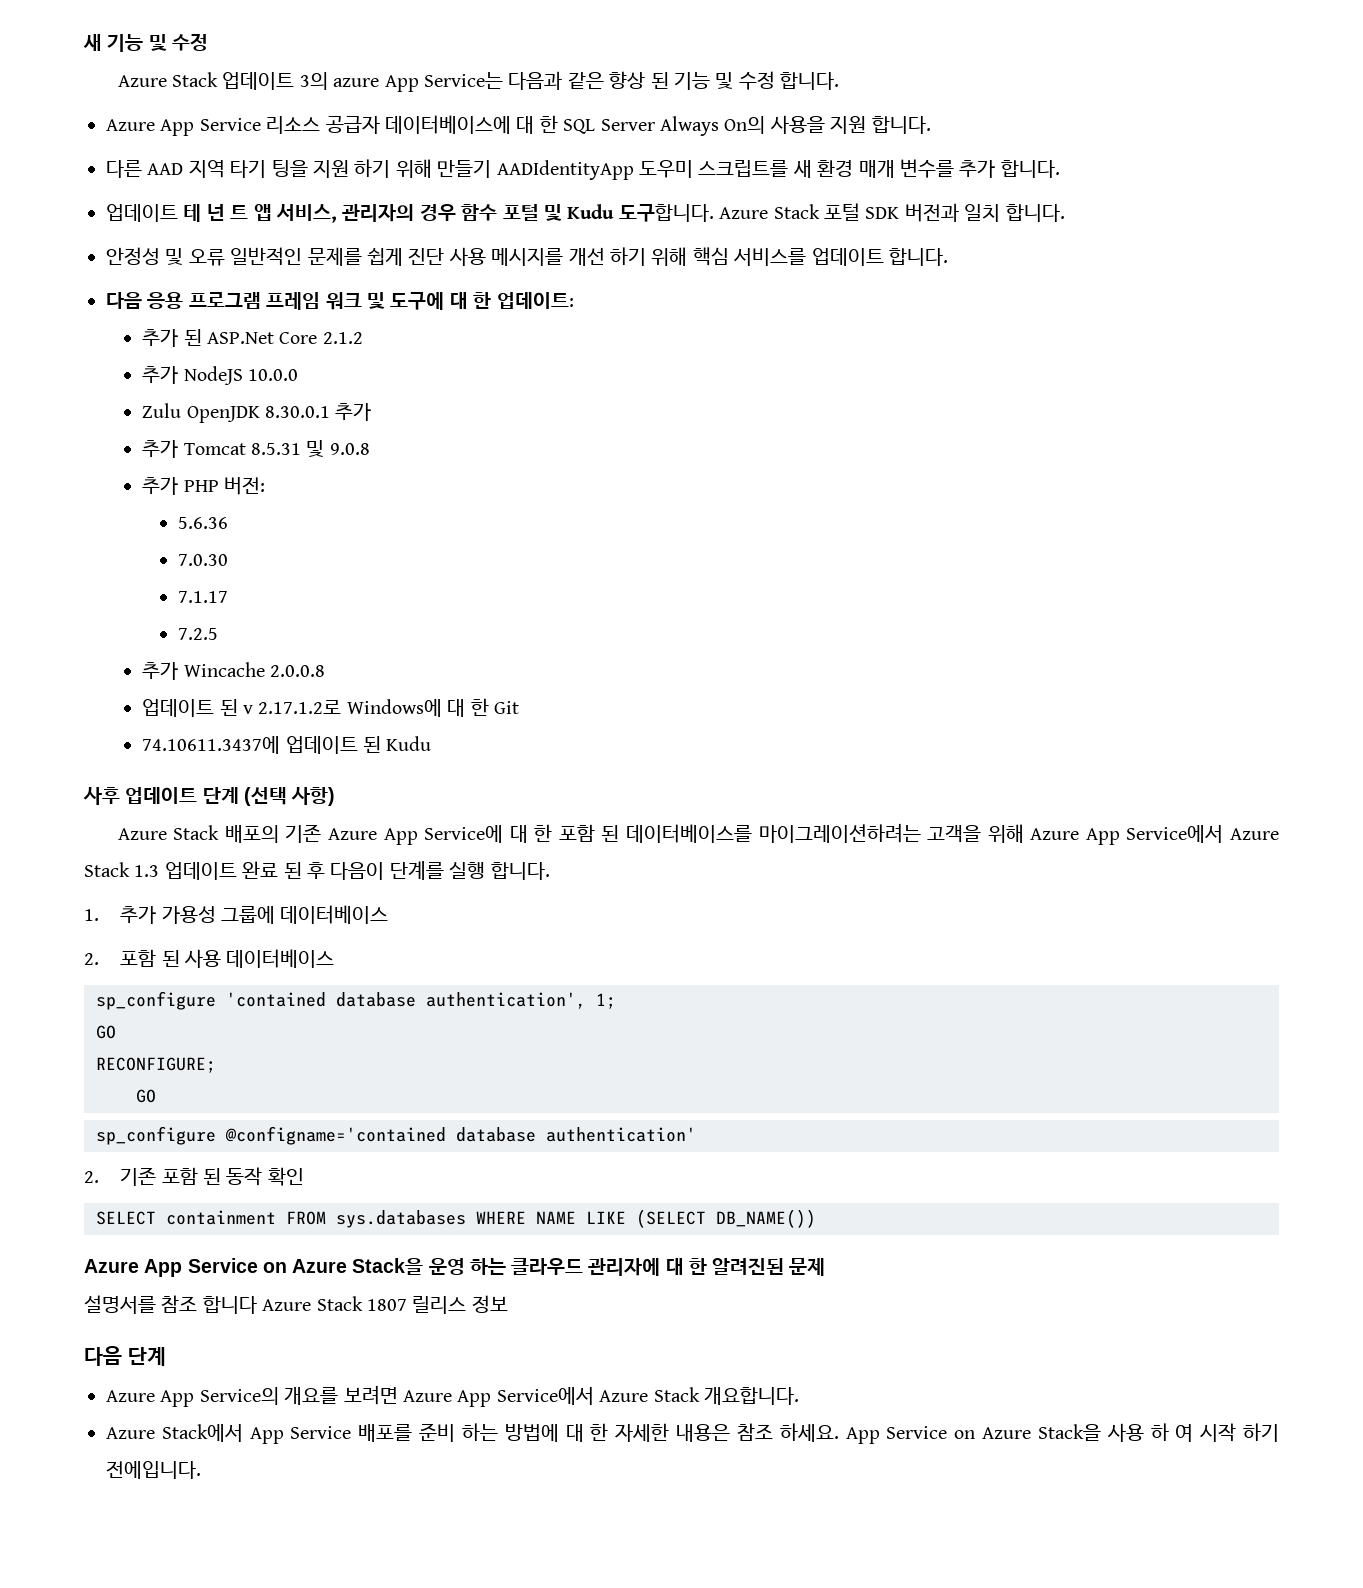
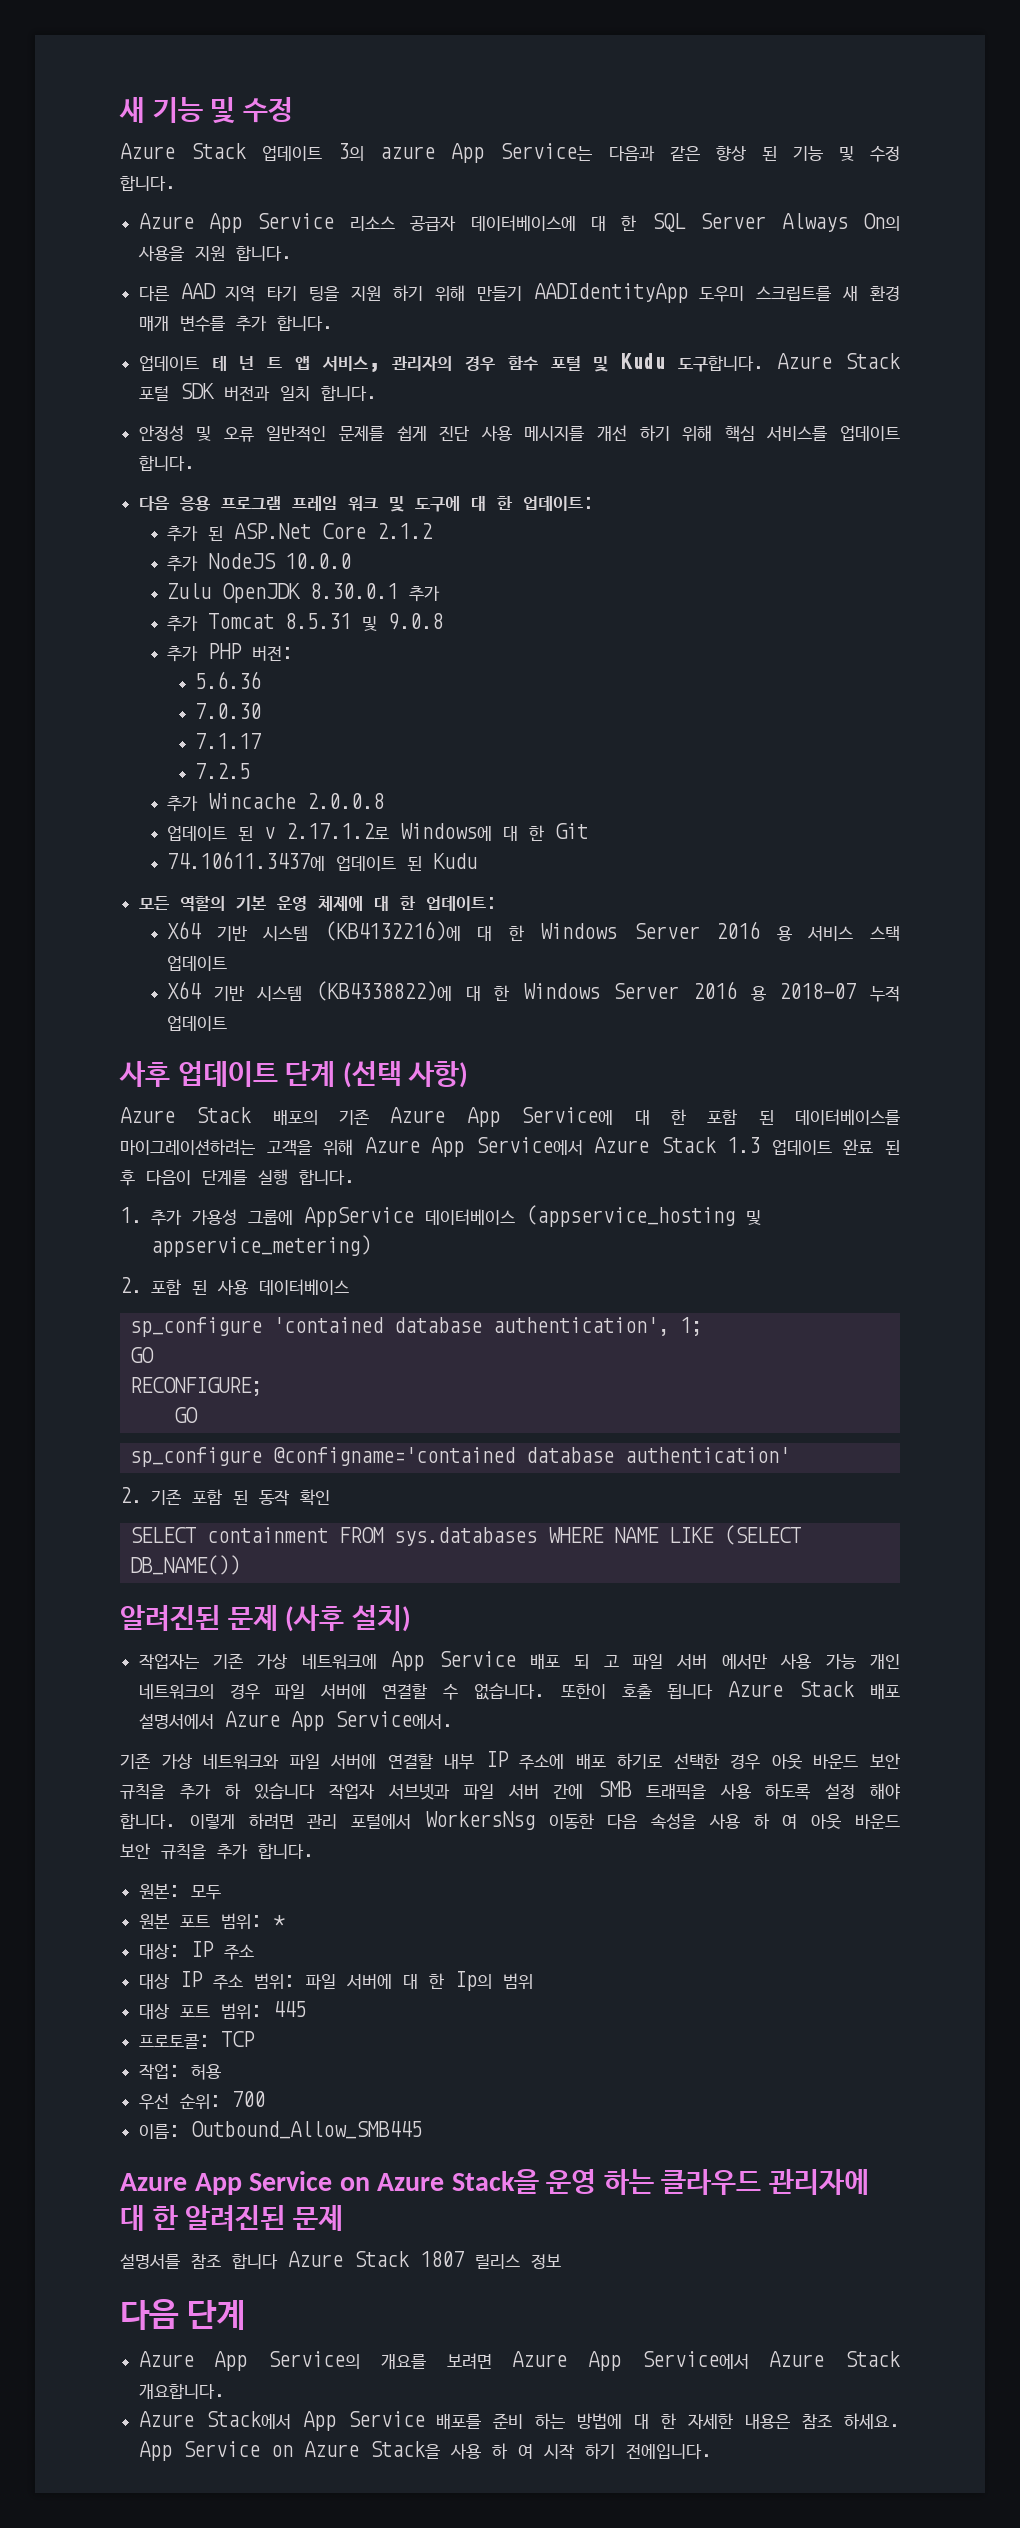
(432, 743) none -> [138,896,497,912] [166,921,900,941] [166,956,227,971] [166,981,900,1002] [166,1016,227,1031] // 모든 역할의 기본 운영 체제에 대 한 업데이트: // X64 기반 시스템 (KB4132216)에 대 한 Windows Server 2016 용 서비스 스택 업데이트 // X64 기반 시스템 (KB4338822)에 대 한 Windows Server 2016 용 2018-07 누적 업데이트
[280,905,389,924] 데이터베이스 -> [303,1205,761,1227] [150,1235,371,1257] AppService 데이터베이스 (appservice_hosting 및 appservice_metering)
(816, 1218) none -> [120,1605,411,1632] [138,1651,900,1671] [138,1681,901,1700] [138,1711,453,1731] [120,1751,900,1770] [120,1781,901,1800] [120,1811,900,1830] [120,1843,314,1860] [138,1883,221,1900] [138,1913,285,1930] [138,1941,254,1960] [138,1971,533,1991] [138,2001,306,2020] [138,2031,255,2049] [138,2064,221,2080] [138,2091,265,2110] [138,2121,422,2139] // 알려진된 문제 (사후 설치) // 작업자는 기존 가상 네트워크에 App Service 배포 되 고 파일 서버 에서만 사용 가능 개인 네트워크의 경우 파일 서버에 연결할 수 없습니다. 또한이 호출 됩니다 Azure Stack 배포 설명서에서 Azure App Service에서. // 기존 가상 네트워크와 파일 서버에 연결할 내부 IP 주소에 배포 하기로 선택한 경우 아웃 바운드 보안 규칙을 추가 하 있습니다 작업자 서브넷과 파일 서버 간에 SMB 트래픽을 사용 하도록 설정 해야 합니다. 이렇게 하려면 관리 포털에서 WorkersNsg 이동한 다음 속성을 사용 하 여 아웃 바운드 보안 규칙을 추가 합니다. // 원본: 모두 // 원본 포트 범위: * // 대상: IP 주소 // 대상 IP 주소 범위: 파일 서버에 대 한 Ip의 범위 // 대상 포트 범위: 445 // 프로토콜: TCP // 작업: 허용 // 우선 순위: 700 // 이름: Outbound_Allow_SMB445

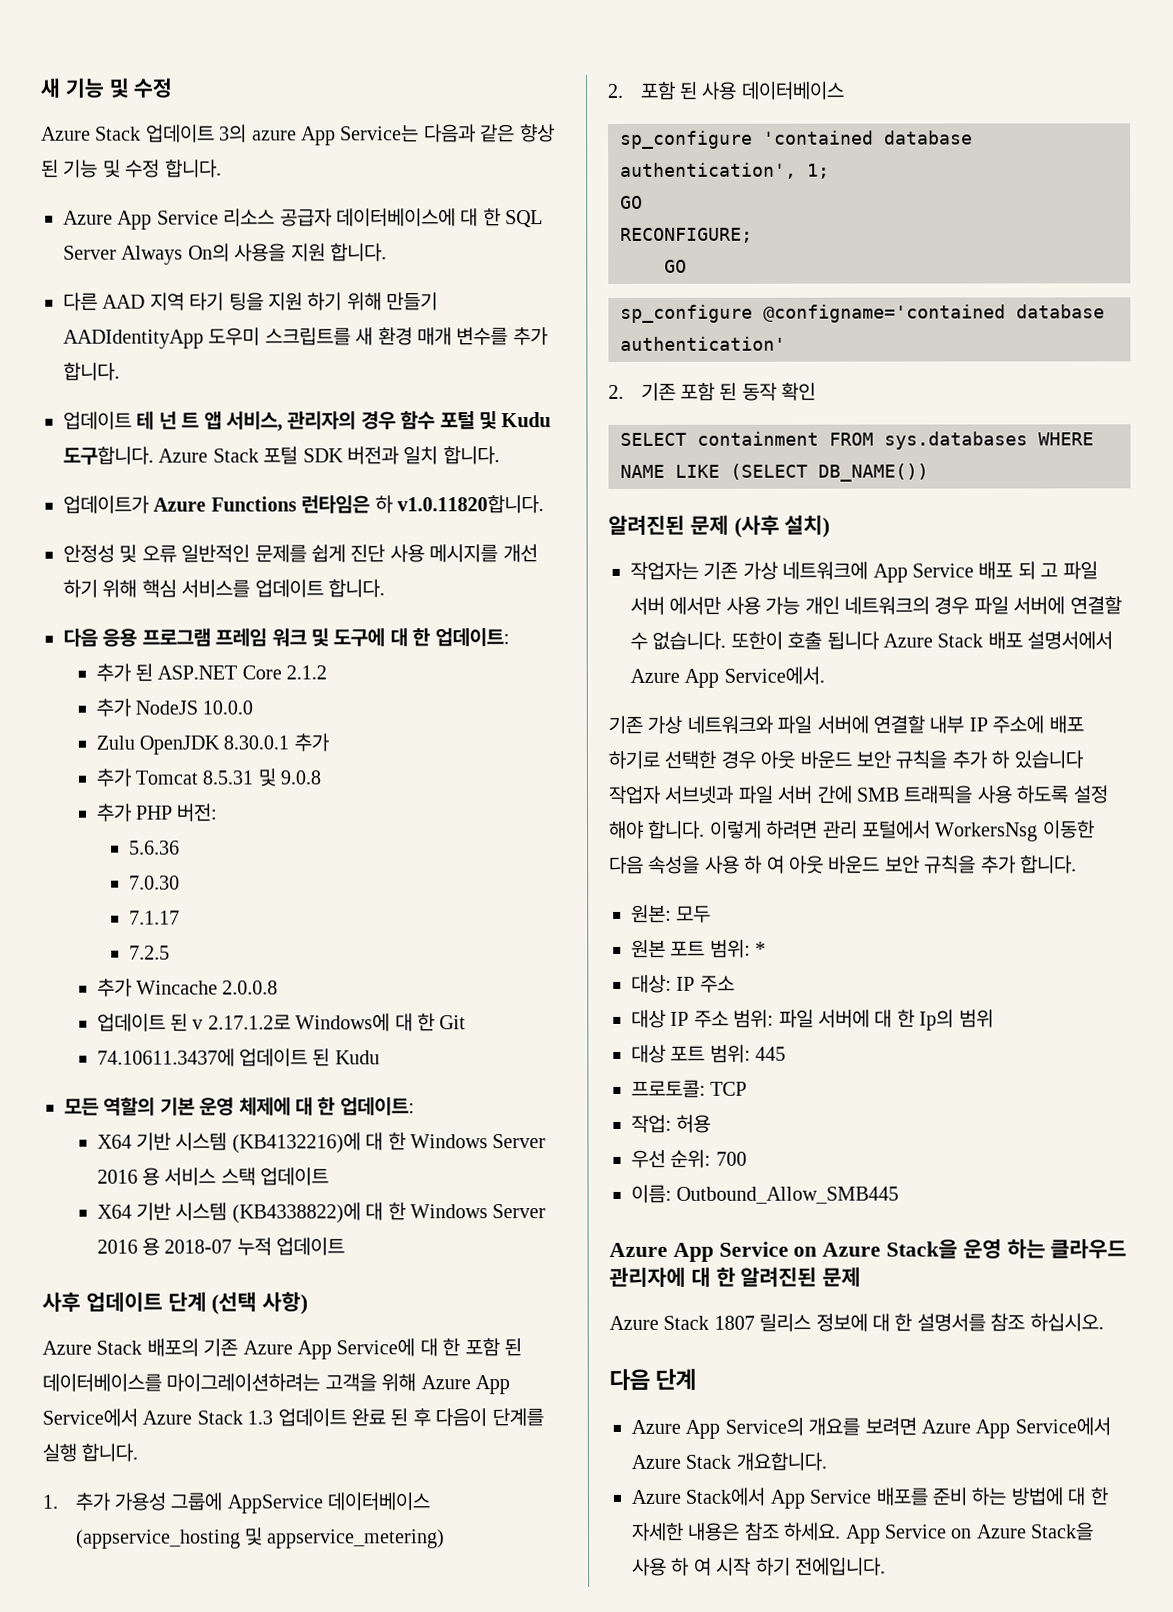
(377, 393) none -> [63,495,544,514] // 업데이트가 Azure Functions 런타임은 하 v1.0.11820합니다.
[233,523,311,539] ASP.Net -> [157,665,238,680] ASP.NET
[120,2253,278,2269] 설명서를 참조 합니다 -> (862, 1276) none
[531,2254,561,2269] 정보 -> [815,1313,1104,1332] 정보에 대 한 설명서를 참조 하십시오.

